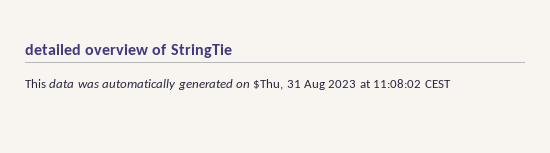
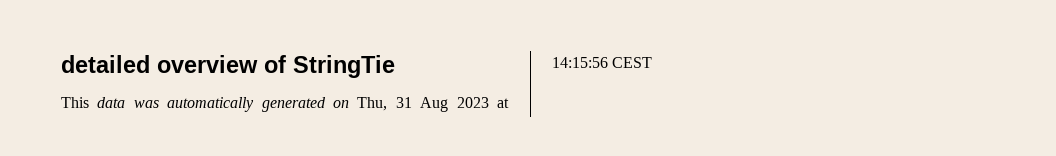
[253,79,284,90] $Thu, -> [357,97,388,111] Thu,
[373,79,422,88] 11:08:02 -> [552,57,608,68] 14:15:56

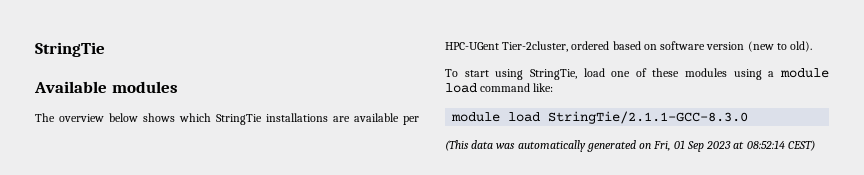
[61,55,395,78] [61,97,89,108] detailed overview of StringTie // This -> [35,42,105,57] [34,81,178,93] [35,113,419,125] [445,41,813,52] [445,68,829,80] [445,83,554,93] [451,111,749,124] [445,140,469,151] StringTie // Available modules // The overview below shows which StringTie installations are available per HPC-UGent Tier-2cluster, ordered based on software version (new to old). // To start using StringTie, load one of these modules using a module load command like: // module load StringTie/2.1.1-GCC-8.3.0 // (This
[357,97,509,112] [552,57,653,68] Thu, 31 Aug 2023 at 14:15:56 CEST -> [653,140,815,152] Fri, 01 Sep 2023 at 08:52:14 CEST)

